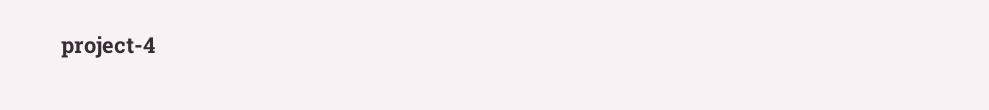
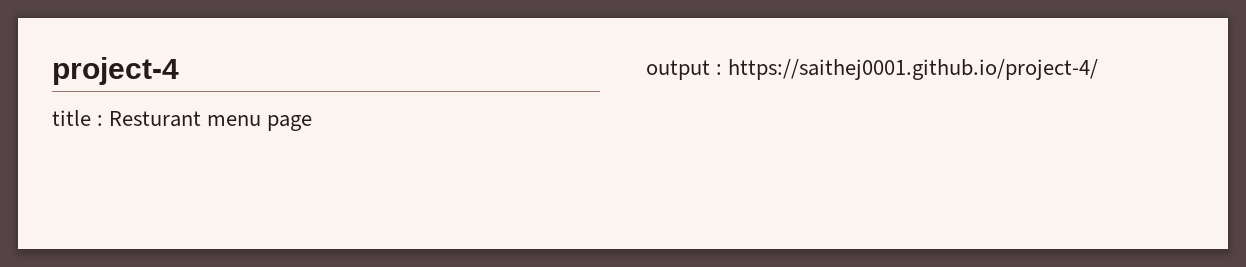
(155, 47) none -> [52,110,313,131] [646,59,1099,80] // title : Resturant menu page // output : https://saithej0001.github.io/project-4/

